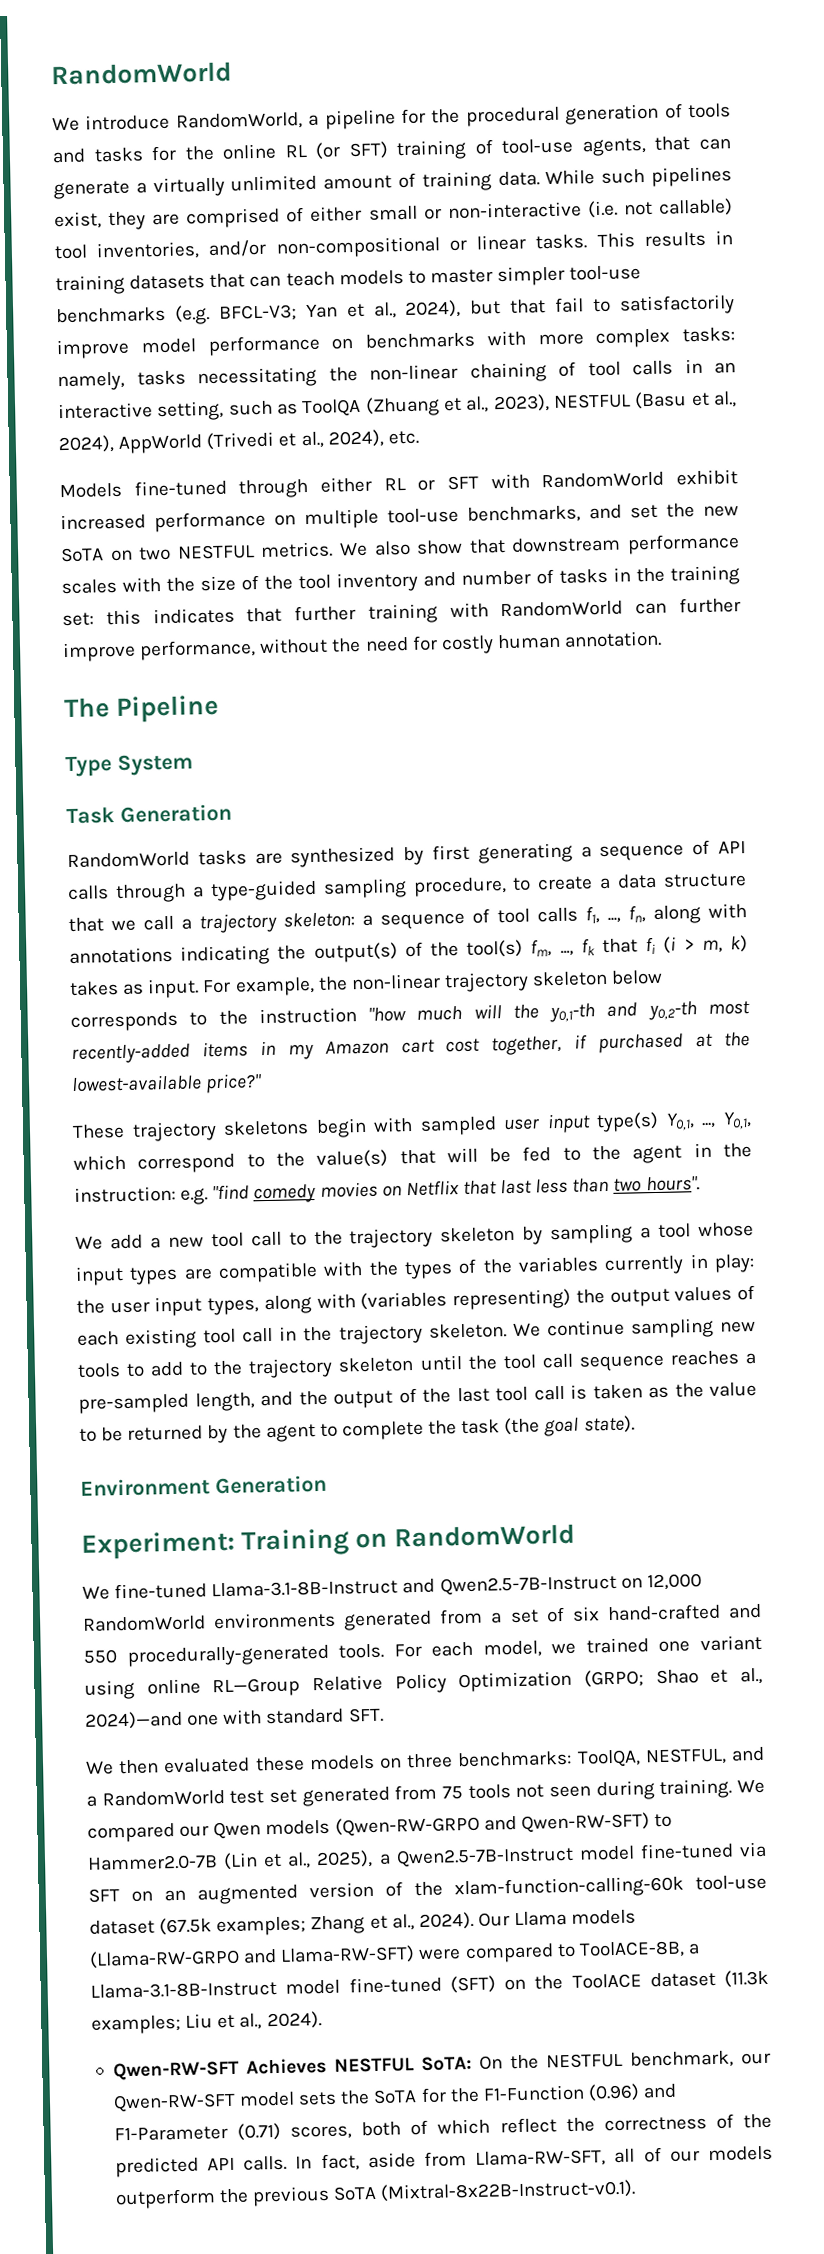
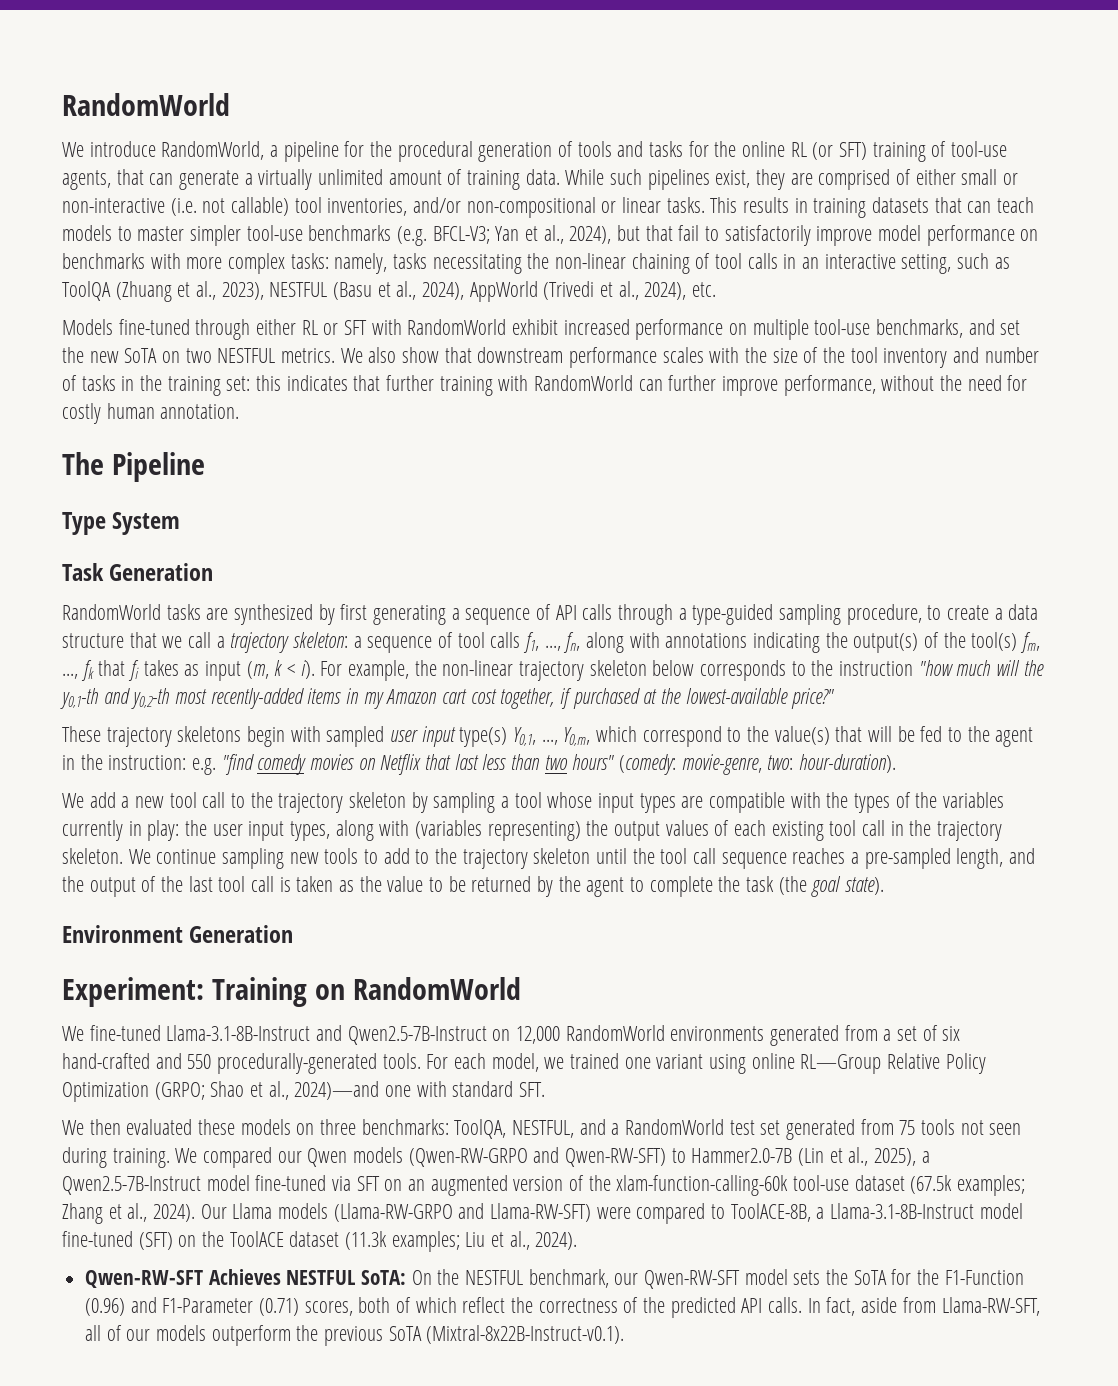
[663,935,749,954] [69,978,200,999] (i > m, k) takes as input. -> [143,660,315,681] takes as input (m, k < i).
[723,1112,752,1130] Y0,1, -> [563,727,591,746] Y0,m,
[645,1176,700,1192] hours". -> [572,754,897,775] hours" (comedy: movie-genre, two: hour-duration).

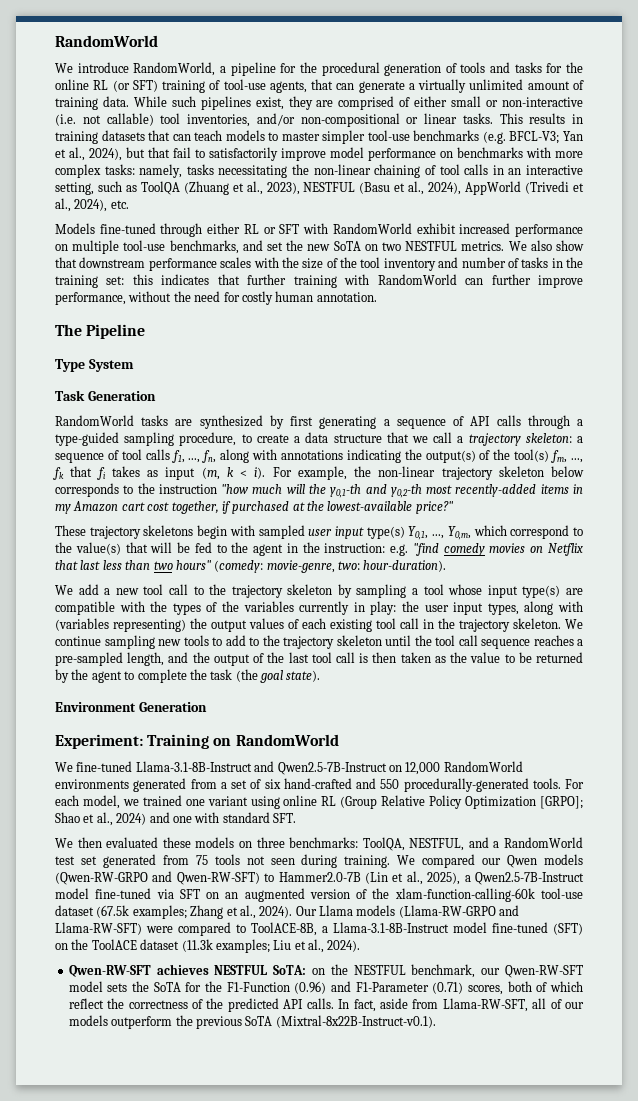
[639,793,676,813] types -> [522,585,561,598] type(s)
(291, 884) none -> [372,652,397,663] then
[800,1054,882,1074] RL—Group -> [321,796,378,809] RL (Group
[154,1082,205,1100] (GRPO; -> [539,796,583,809] [GRPO];
[294,1081,380,1100] 2024)—and -> [116,812,170,825] 2024) and
[208,1269,281,1285] Achieves -> [156,964,209,975] achieves
[411,1270,432,1285] On -> [311,968,325,975] on

